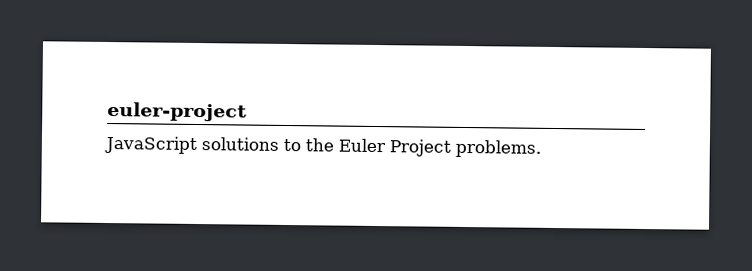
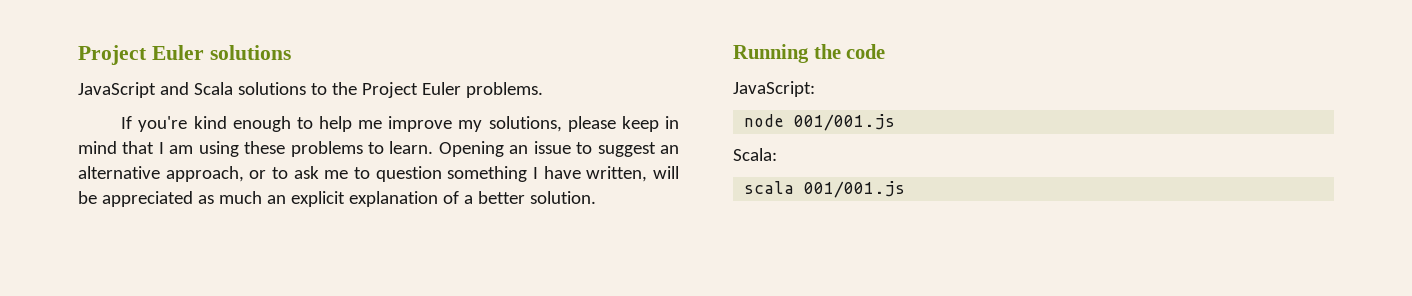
[107,101,247,122] euler-project -> [78,45,291,65] Project Euler solutions
(197, 144) none -> [159,82,233,95] and Scala
[338,138,451,157] Euler Project -> [361,82,461,98] Project Euler
(541, 148) none -> [121,116,679,132] [78,141,680,157] [78,166,679,182] [78,191,596,207] [733,44,886,63] [733,81,815,97] [744,114,896,131] [733,148,777,161] [744,181,906,198] // If you're kind enough to help me improve my solutions, please keep in mind that I am using these problems to learn. Opening an issue to suggest an alternative approach, or to ask me to question something I have written, will be appreciated as much an explicit explanation of a better solution. // Running the code // JavaScript: // node 001/001.js // Scala: // scala 001/001.js

